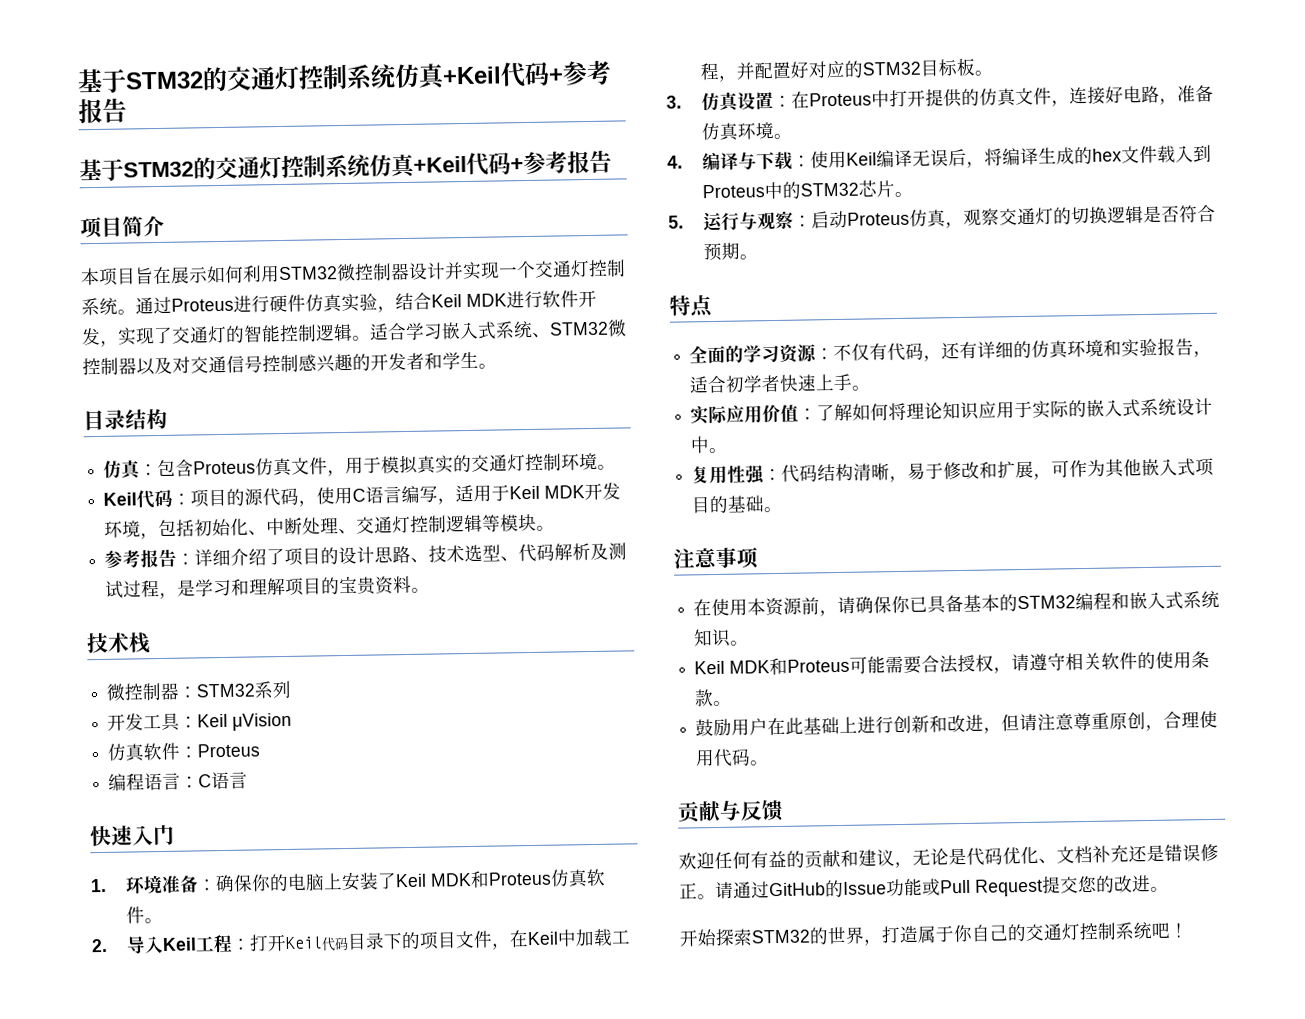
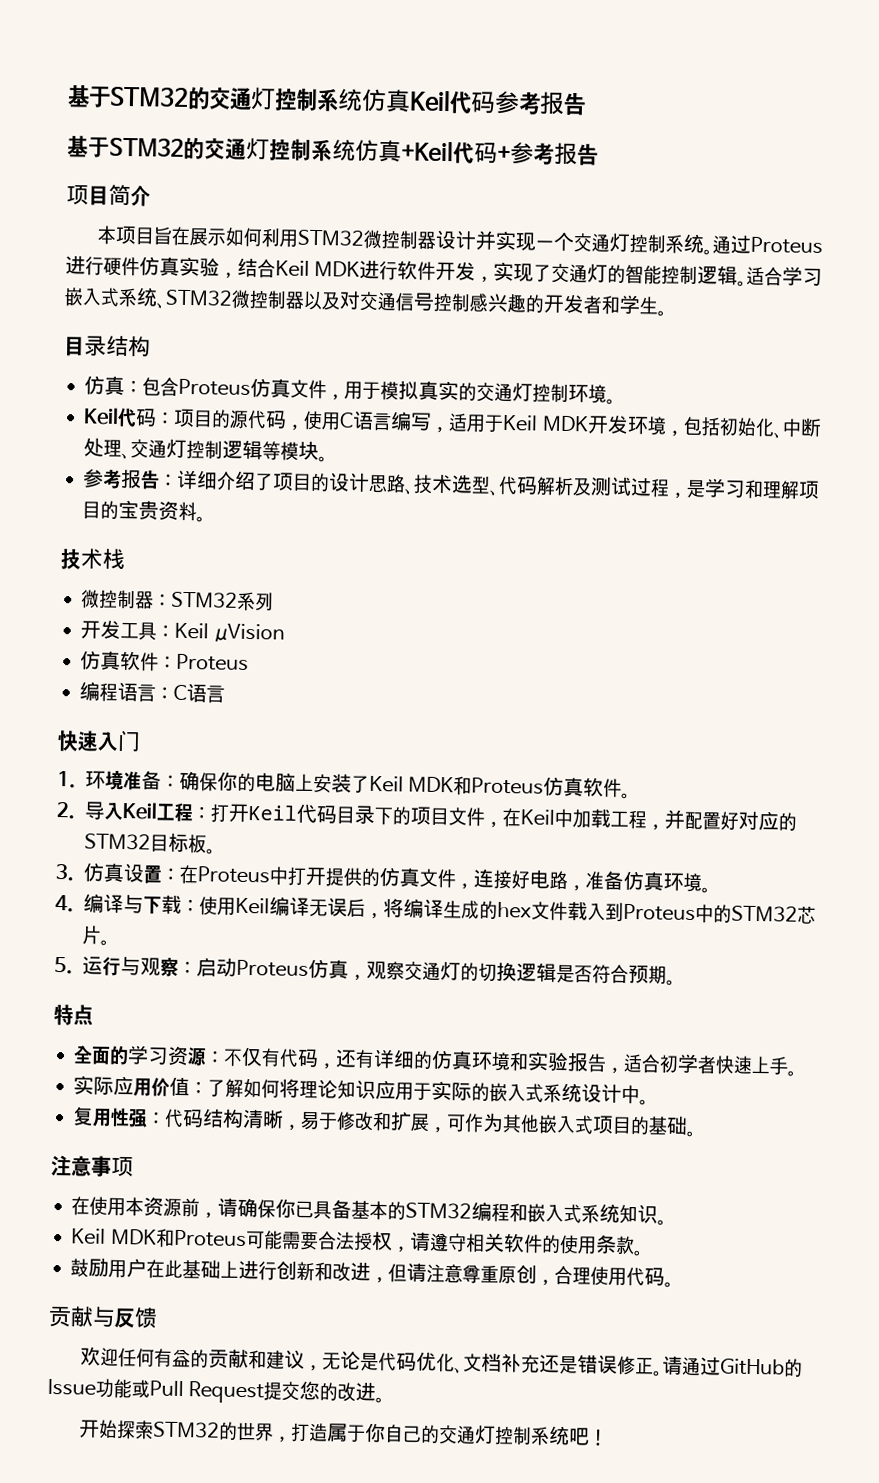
[77,61,564,93] 基于STM32的交通灯控制系统仿真+Keil代码+ -> [67,84,496,114] 基于STM32的交通灯控制系统仿真Keil代码

